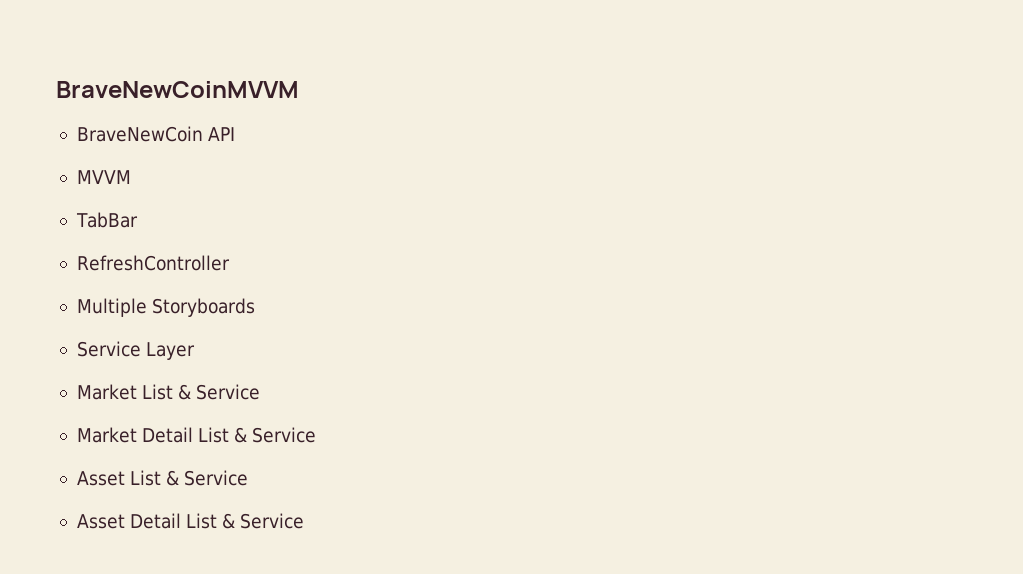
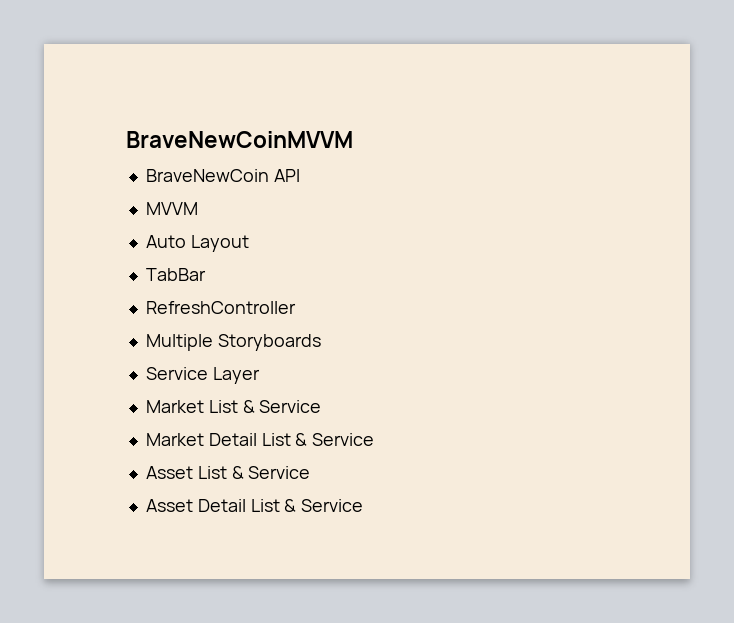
(131, 177) none -> [145,235,249,252] // Auto Layout

